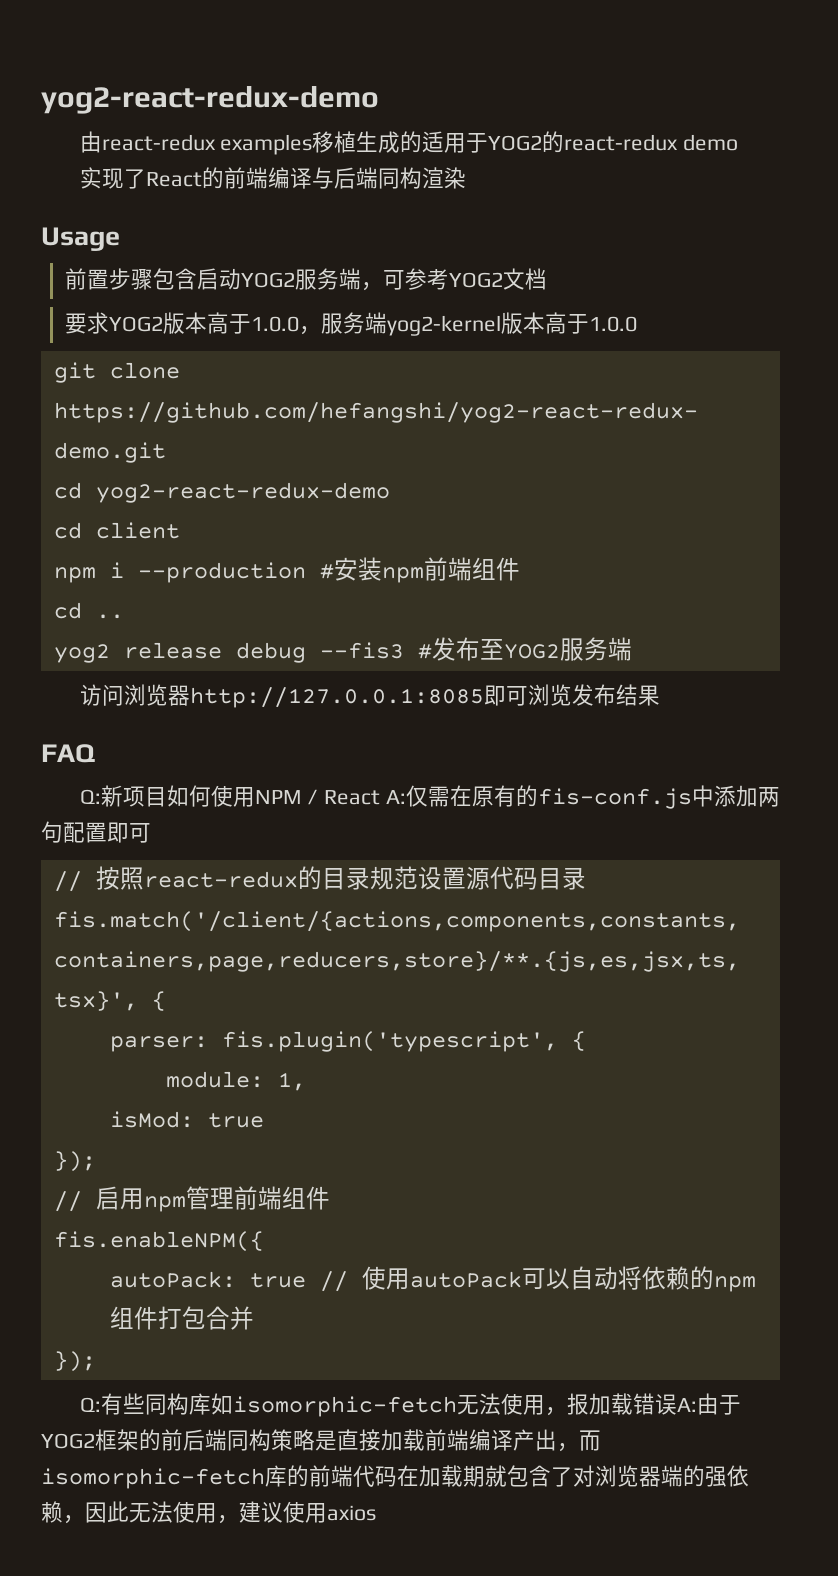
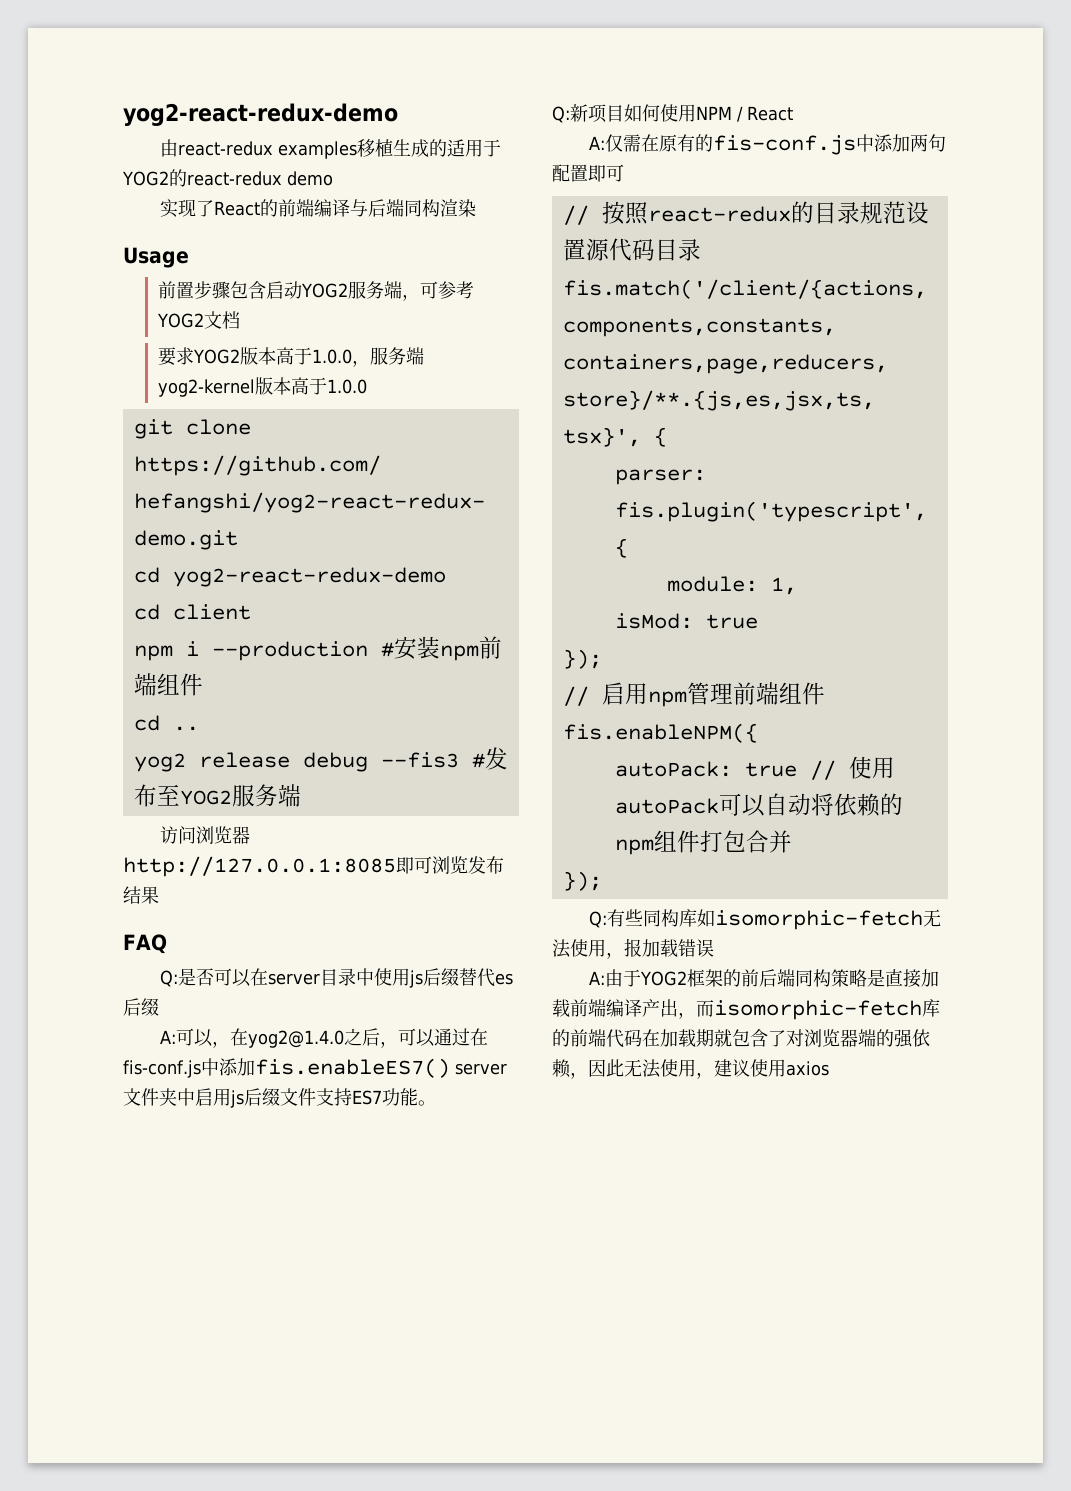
(95, 753) none -> [160,968,514,988] [123,998,159,1016] [160,1028,489,1048] [123,1058,507,1078] [123,1088,436,1108] // Q:是否可以在server目录中使用js后缀替代es后缀 // A:可以，在yog2@1.4.0之后，可以通过在fis-conf.js中添加fis.enableES7() server文件夹中启用js后缀文件支持ES7功能。
(380, 797) none -> (793, 113) //
(677, 1404) none -> (714, 948) //

